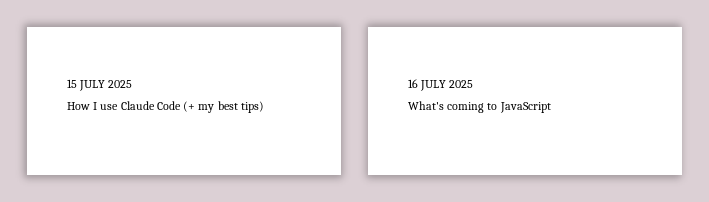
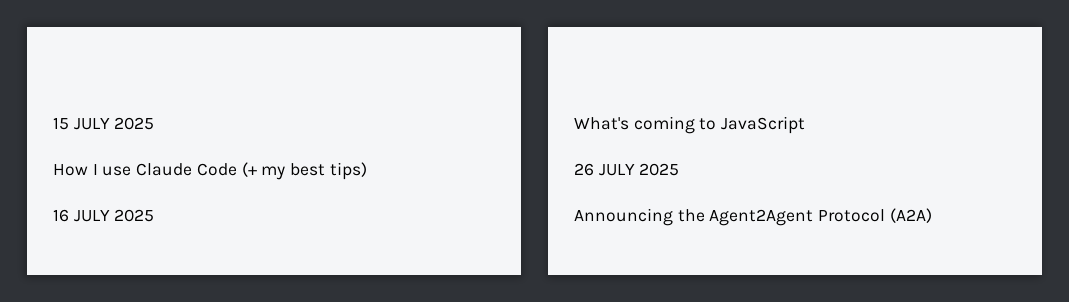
(551, 107) none -> [574,163,680,176] [574,208,932,226] // 26 JULY 2025 // Announcing the Agent2Agent Protocol (A2A)

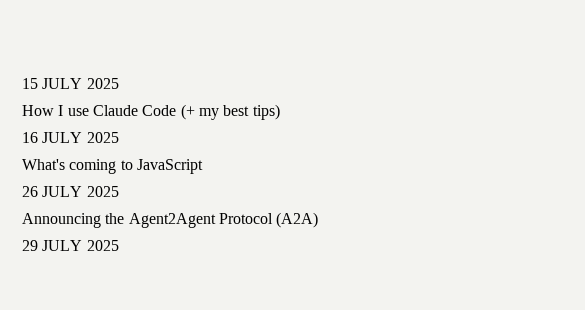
(932, 215) none -> [22,240,119,251] // 29 JULY 2025

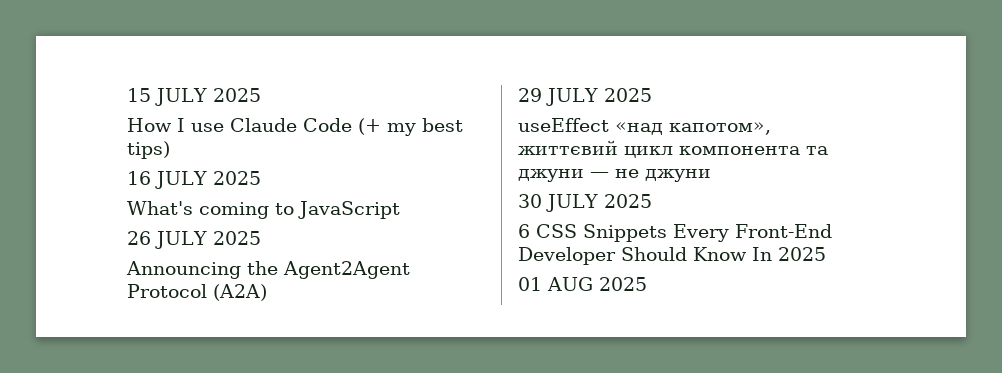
(119, 245) none -> [518,118,771,135] [518,140,828,158] [518,169,711,182] [518,194,652,212] [518,224,832,242] [518,247,826,265] [518,277,647,291] // useEffect «над капотом», життєвий цикл компонента та джуни — не джуни // 30 JULY 2025 // 6 CSS Snippets Every Front-End Developer Should Know In 2025 // 01 AUG 2025

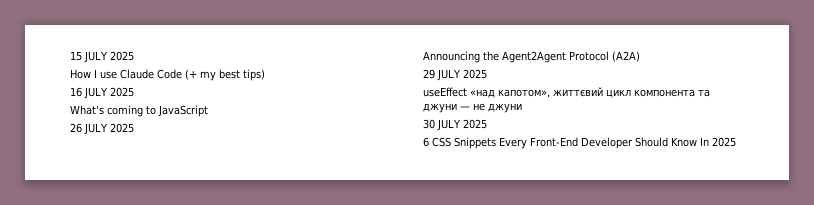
[518,277,647,291] // 01 AUG 2025 -> (736, 142) none

